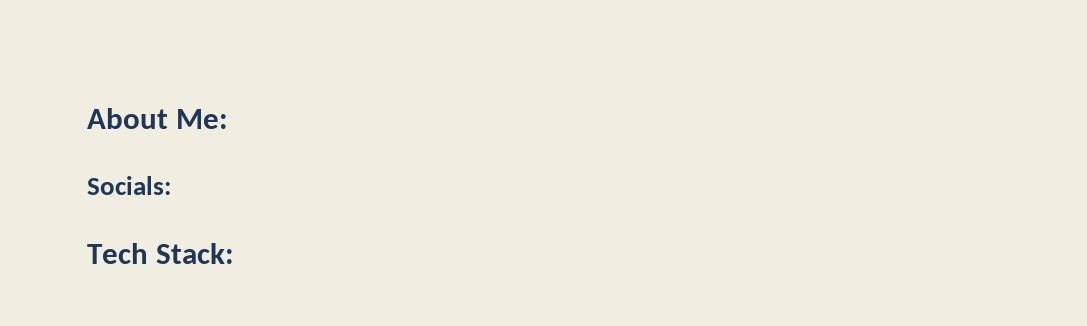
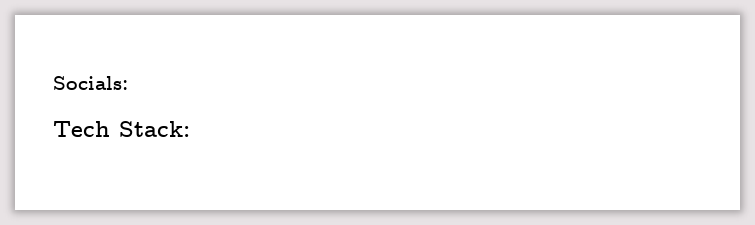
[87,108,229,129] About Me: // -> (53, 83) none

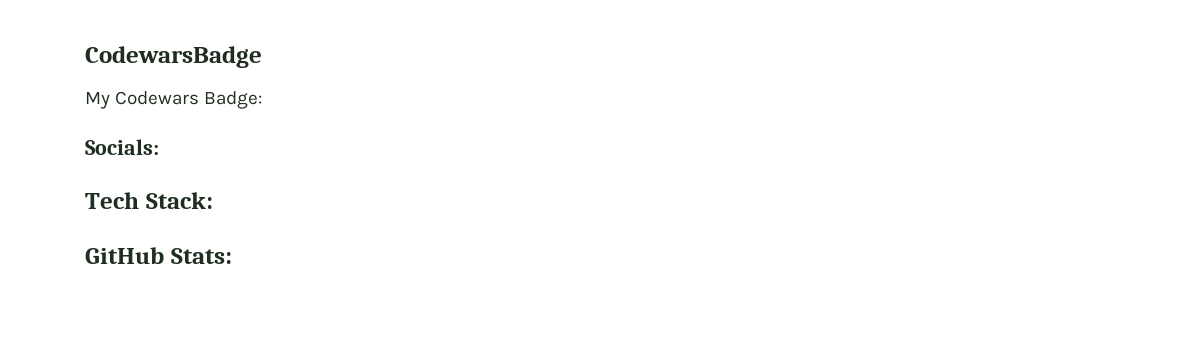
(53, 83) none -> [85,46,262,68] [85,91,263,109] CodewarsBadge // My Codewars Badge: //
(190, 129) none -> [85,247,232,264] // GitHub Stats:

